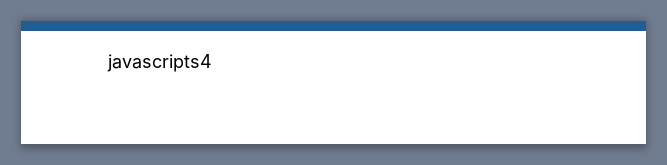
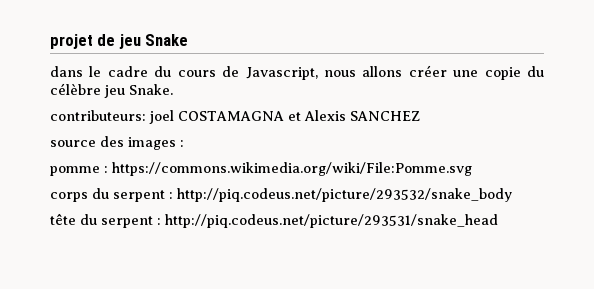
[107,54,212,72] javascripts4 -> [50,34,189,49] [50,65,545,80] [50,83,173,98] [50,110,420,124] [50,136,184,150] [50,162,472,176] [50,188,512,202] [50,213,498,228] projet de jeu Snake // dans le cadre du cours de Javascript, nous allons créer une copie du célèbre jeu Snake. // contributeurs: joel COSTAMAGNA et Alexis SANCHEZ // source des images : // pomme : https://commons.wikimedia.org/wiki/File:Pomme.svg // corps du serpent : http://piq.codeus.net/picture/293532/snake_body // tête du serpent : http://piq.codeus.net/picture/293531/snake_head

